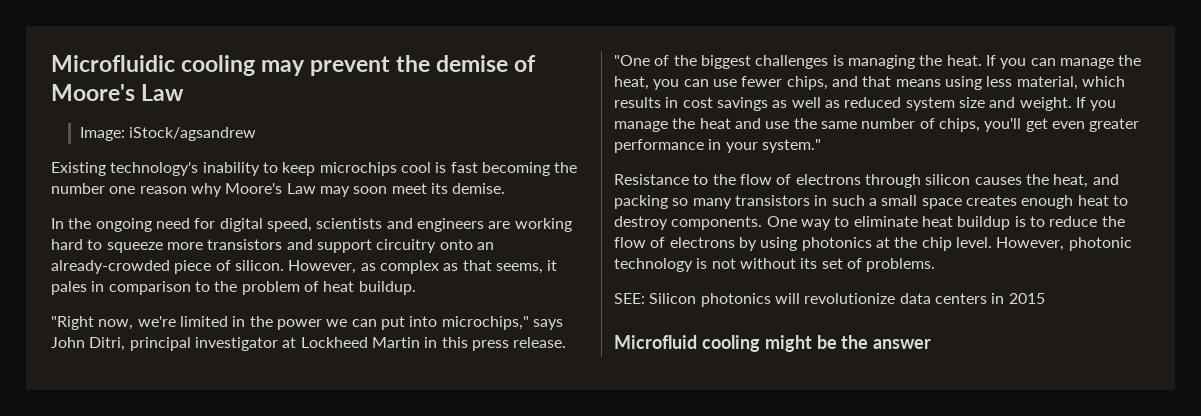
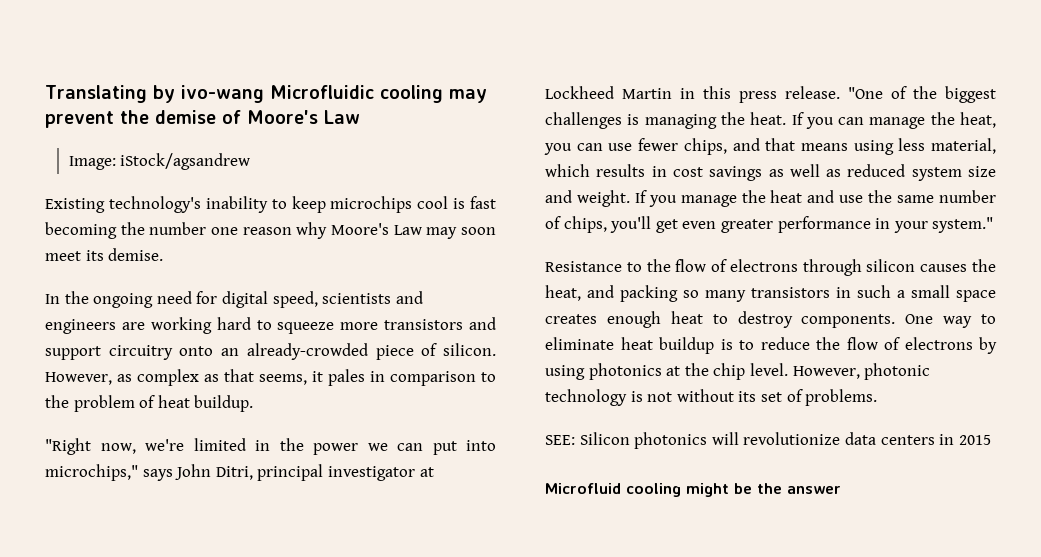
(51, 63) none -> [45,85,264,103] Translating by ivo-wang

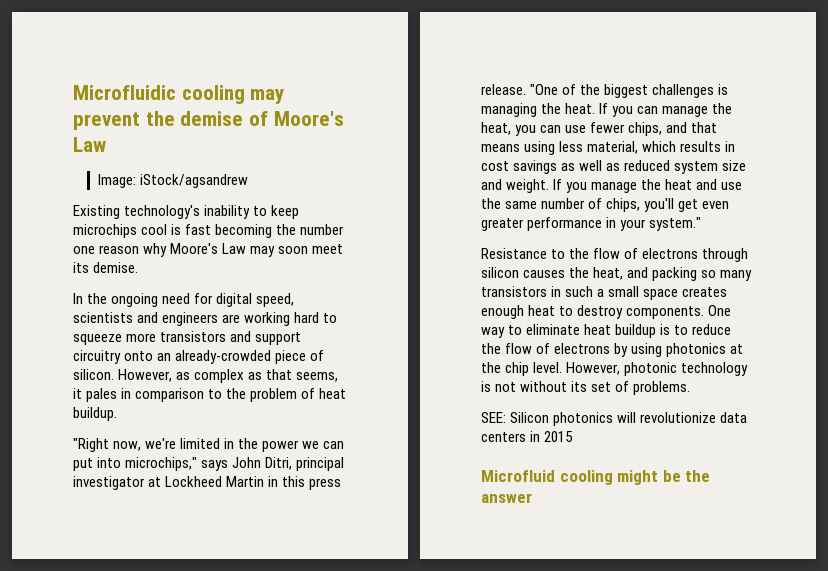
[45,85,264,103] Translating by ivo-wang -> (73, 92) none

